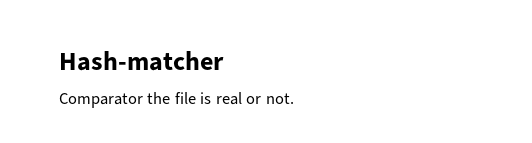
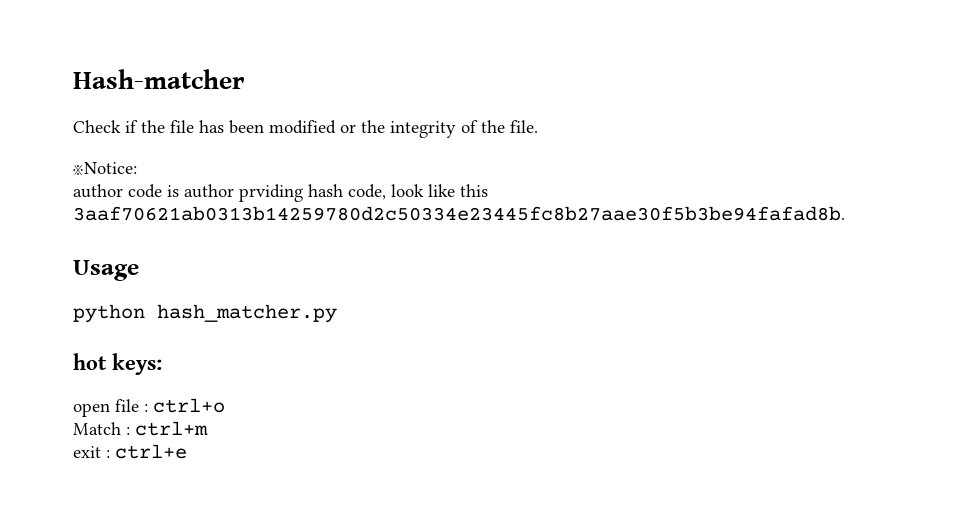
[59,92,294,108] Comparator the file is real or not. -> [73,120,538,138] [73,162,137,176] [73,184,488,202] [73,206,845,221] [73,260,139,281] [73,304,337,323] [73,353,162,375] [73,398,225,417] [73,421,208,436] [73,444,187,459] Check if the file has been modified or the integrity of the file. // ※Notice: // author code is author prviding hash code, look like this 3aaf70621ab0313b14259780d2c50334e23445fc8b27aae30f5b3be94fafad8b. // Usage // python hash_matcher.py // hot keys: // open file : ctrl+o // Match : ctrl+m // exit : ctrl+e

